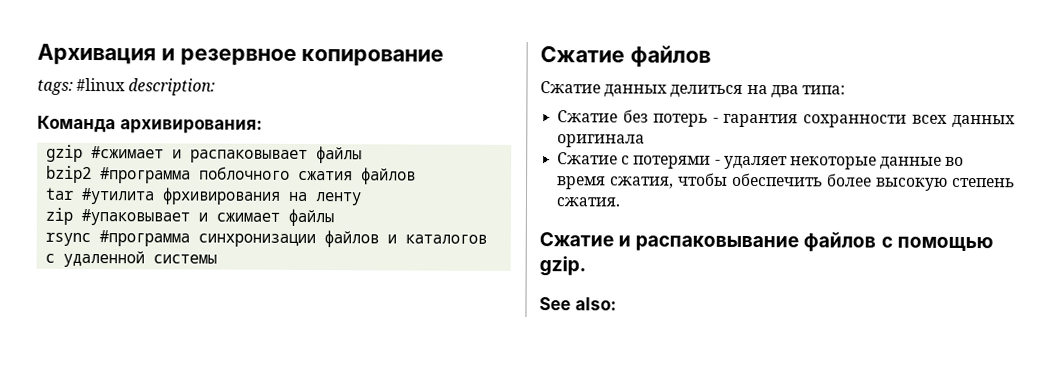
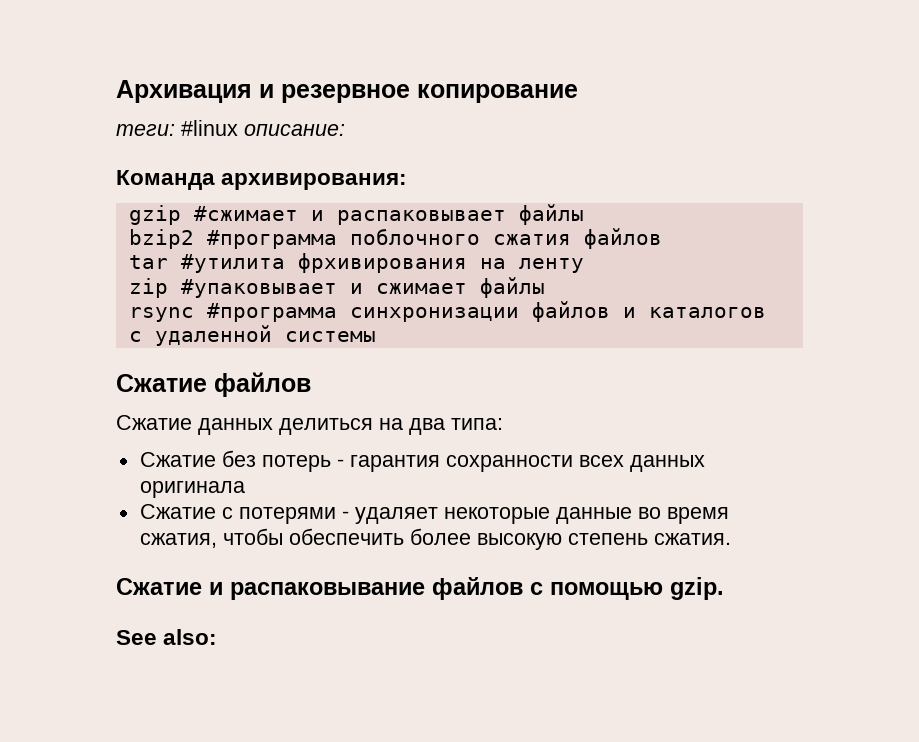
[37,77,216,96] tags: #linux description: -> [116,120,345,136] теги: #linux описание:

